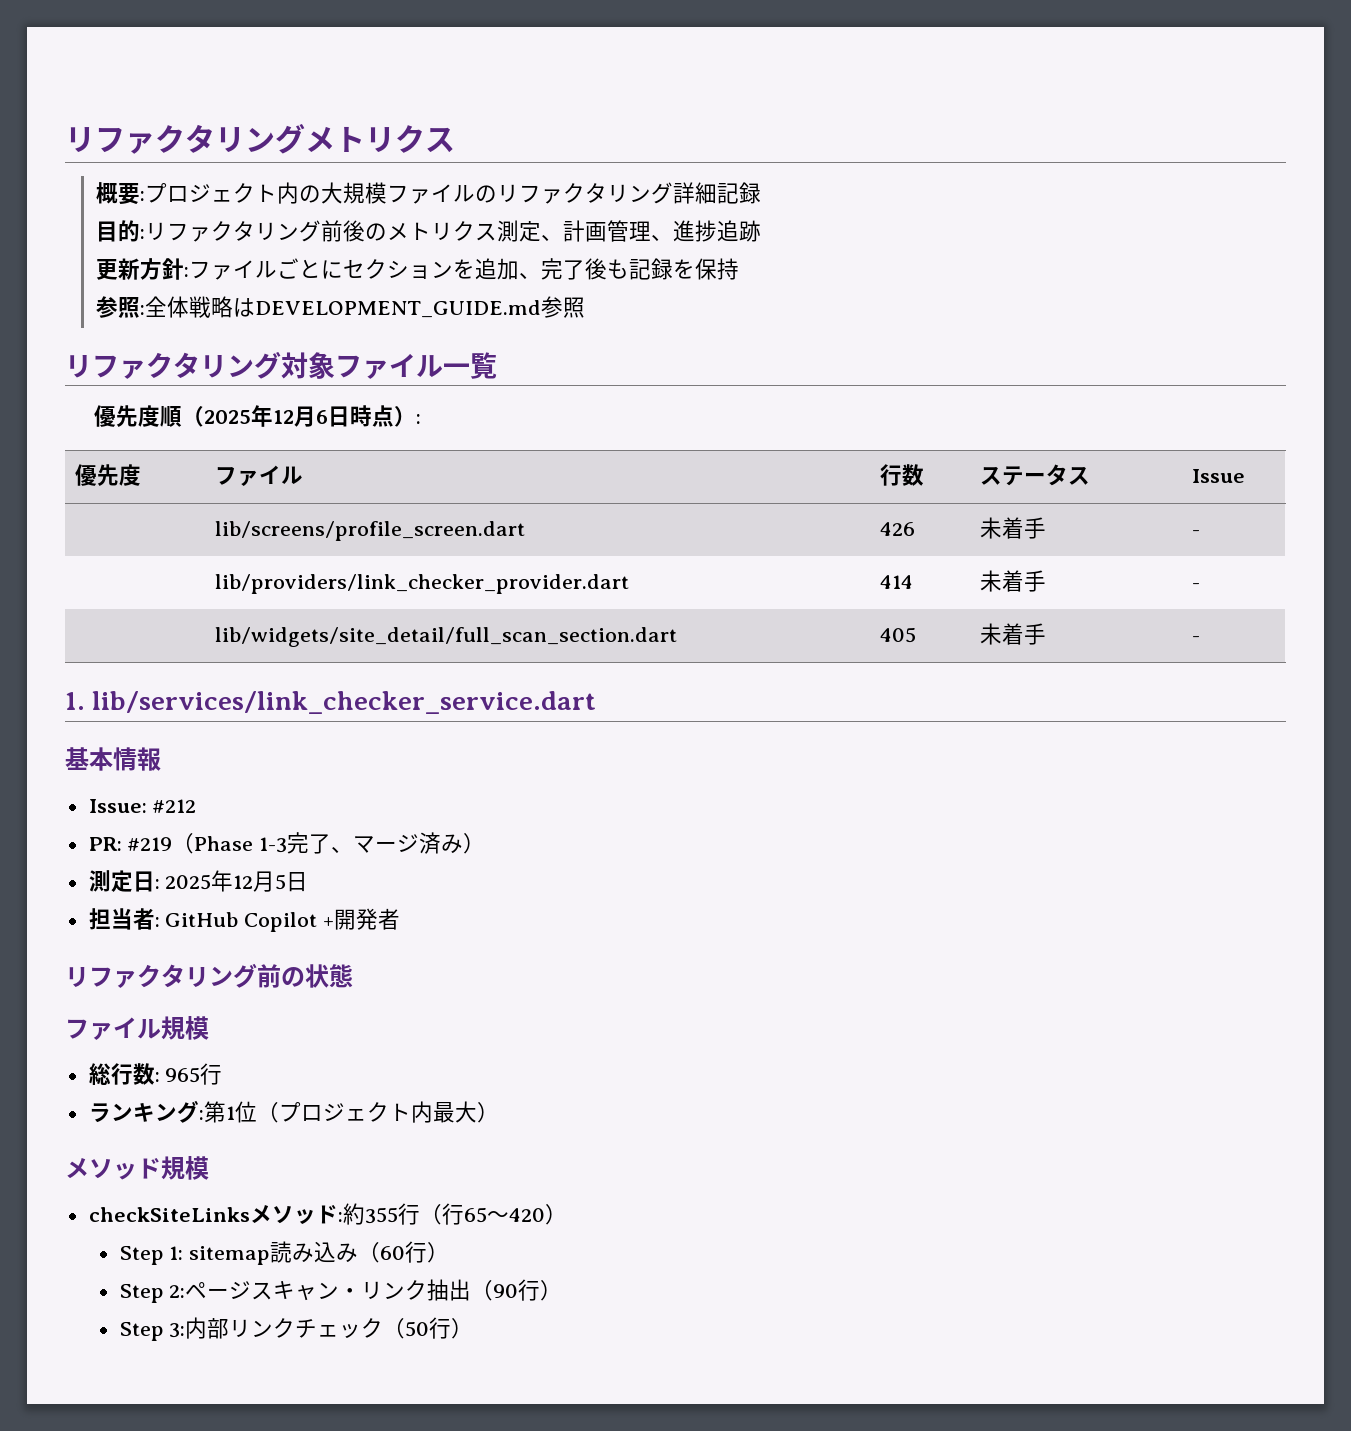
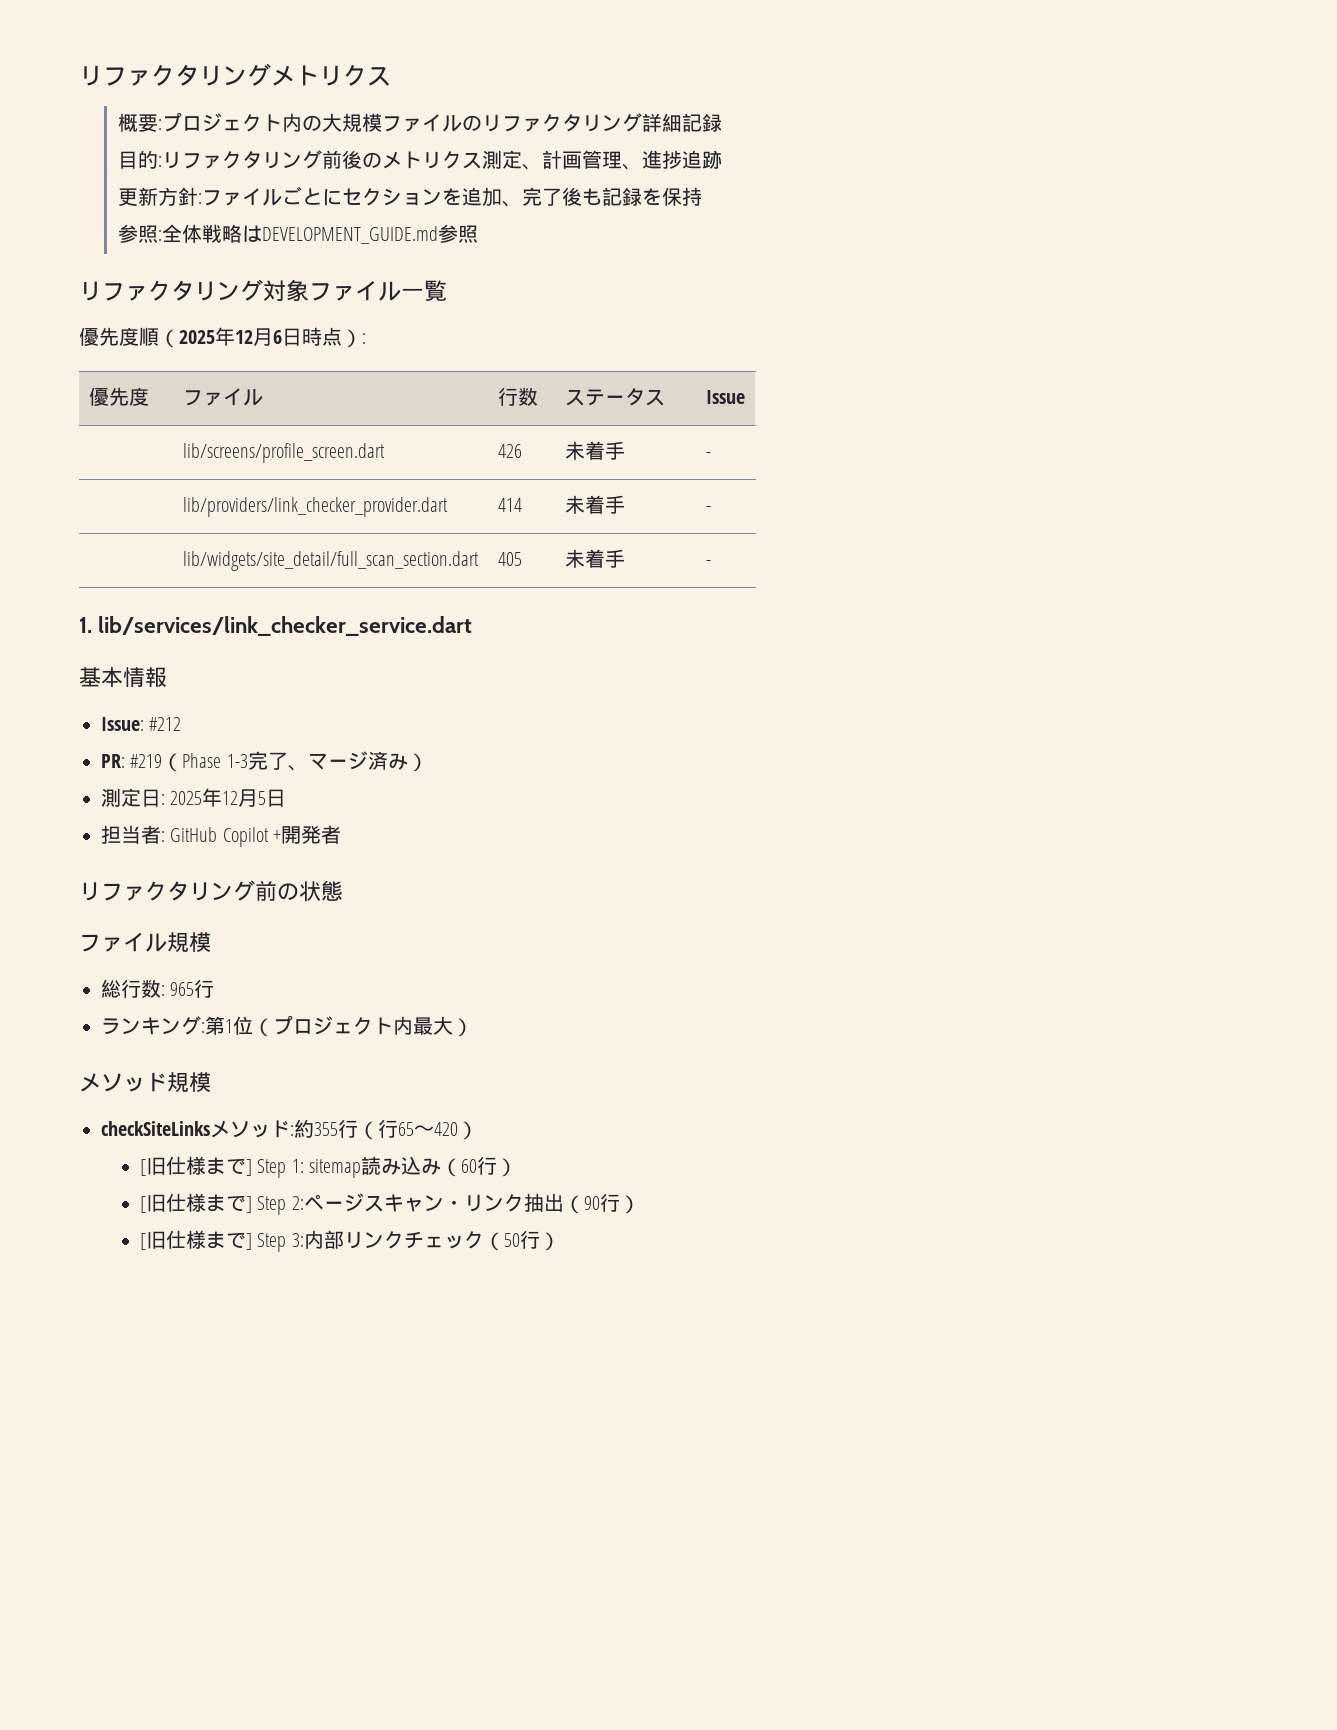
(567, 1214) none -> [140,1156,253,1176] [旧仕様まで]
(450, 1252) none -> [140,1193,253,1213] [旧仕様まで]
(563, 1290) none -> [140,1230,253,1250] [旧仕様まで]

